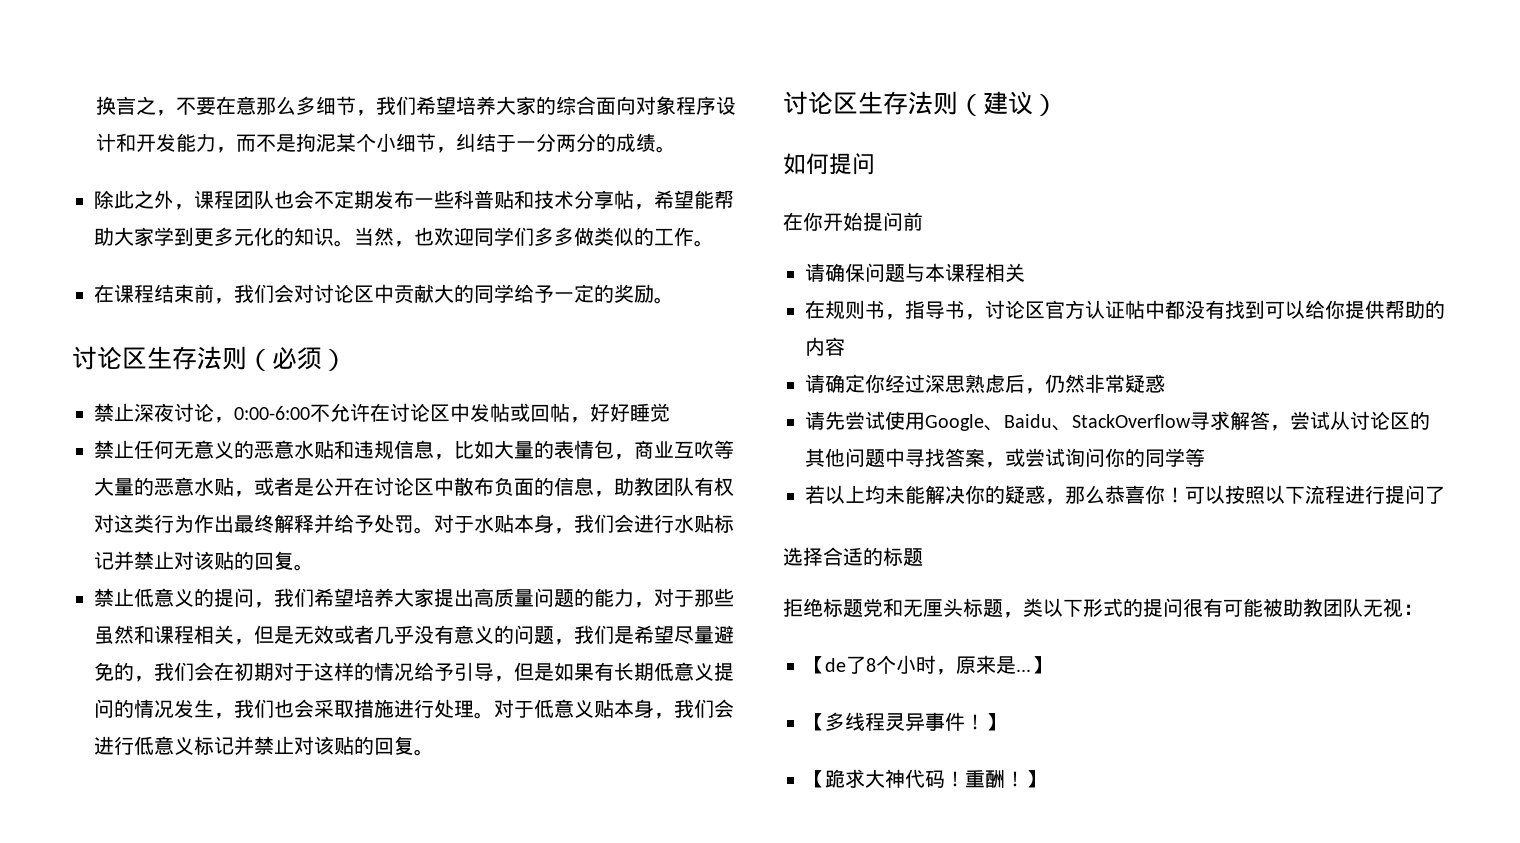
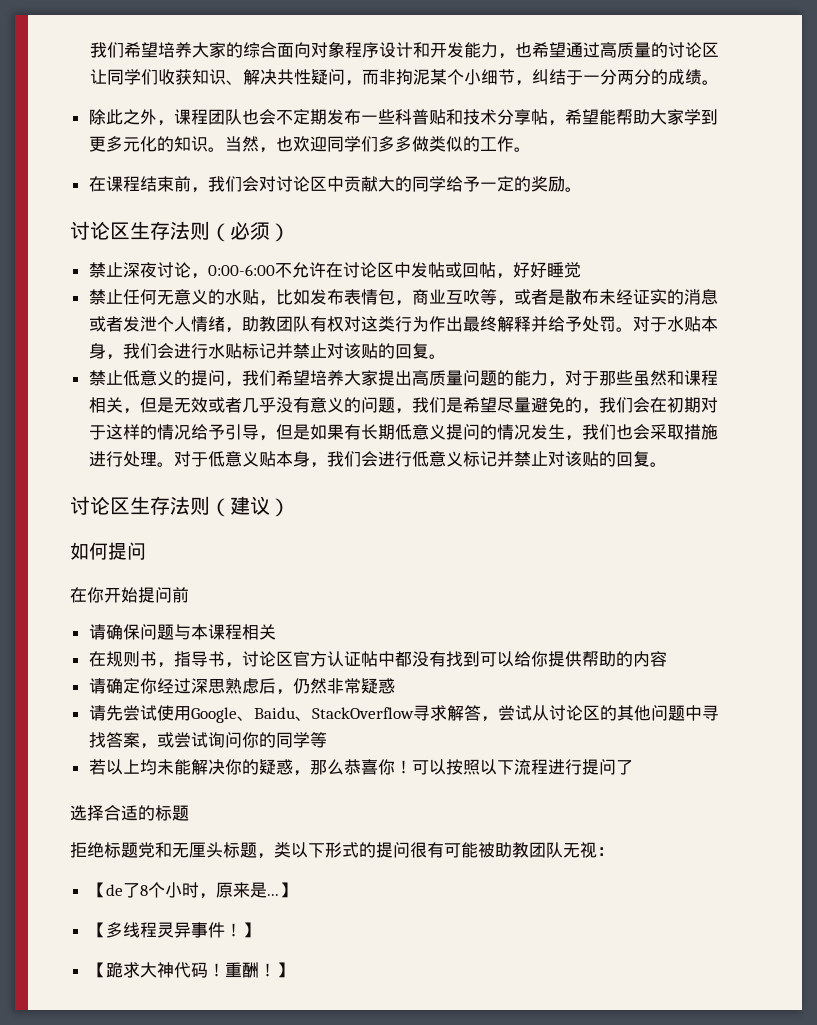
[96,96,377,116] 换言之，不要在意那么多细节， -> (89, 50) none
[236,134,297,152] 而不是 -> [514,42,719,58] [89,69,396,86] 也希望通过高质量的讨论区让同学们收获知识、解决共性疑问，而非
[254,440,554,460] 恶意水贴和违规信息，比如大量的 -> [224,289,344,306] 水贴，比如发布
[94,477,594,497] 大量的恶意水贴，或者是公开在讨论区中散布负面的信息 -> [496,289,718,306] [88,316,225,332] ，或者是散布未经证实的消息或者发泄个人情绪

